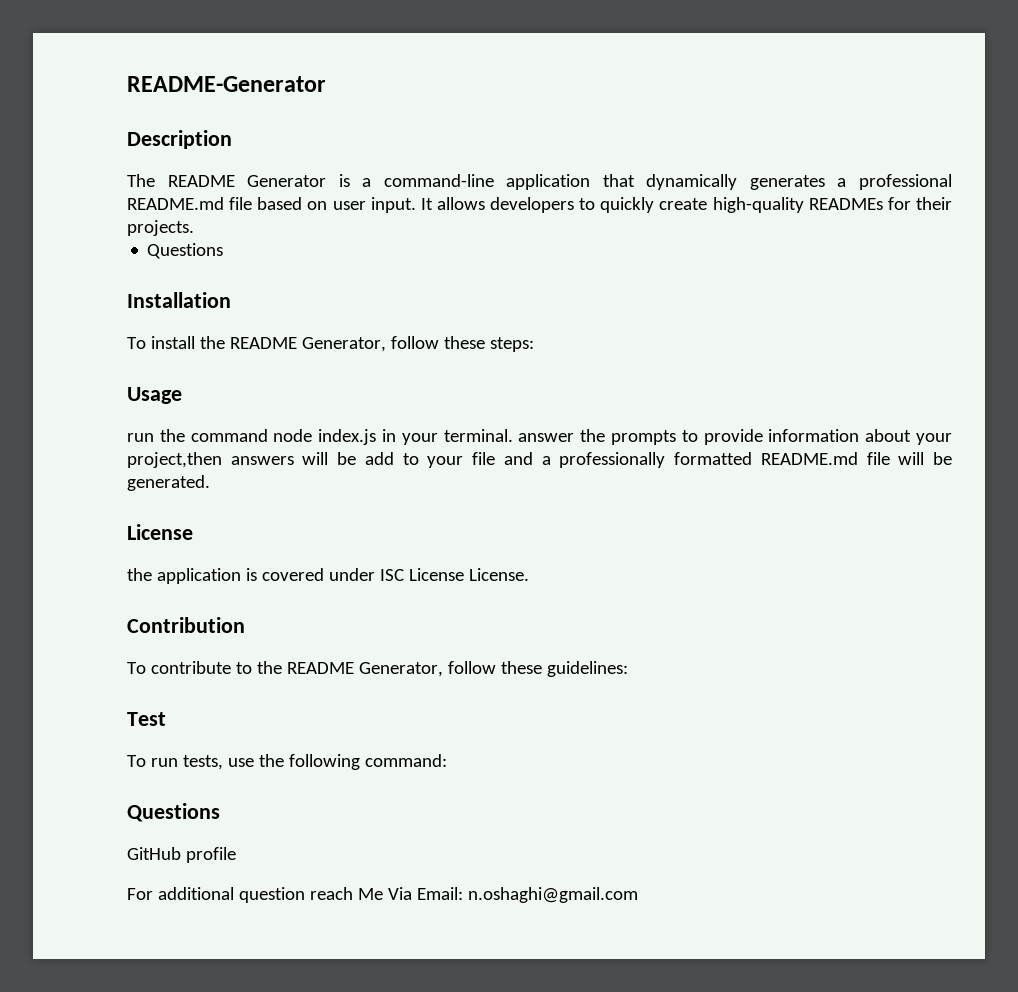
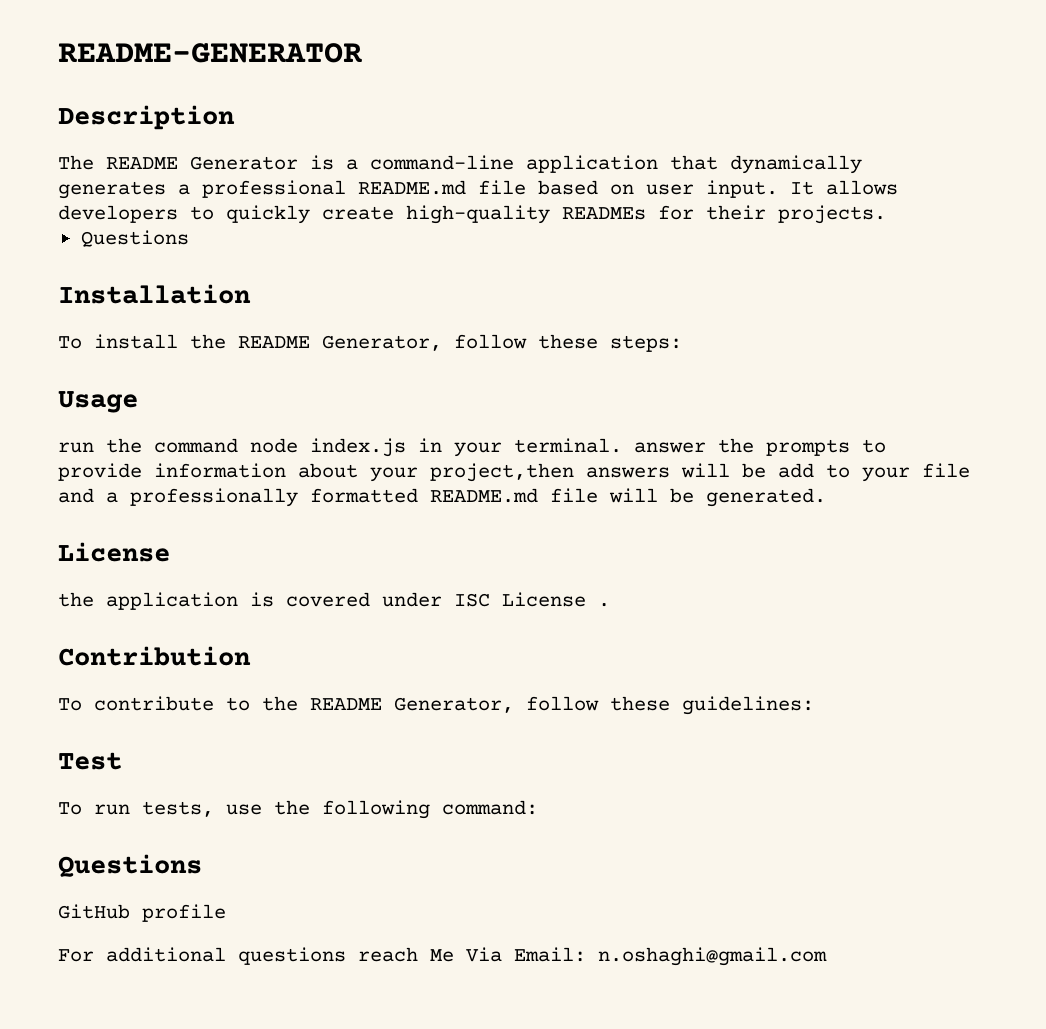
[127,76,326,92] README-Generator -> [58,43,362,63] README-GENERATOR
[468,568,529,581] License. -> [598,603,610,607] .
[238,887,305,903] question -> [238,947,346,965] questions

